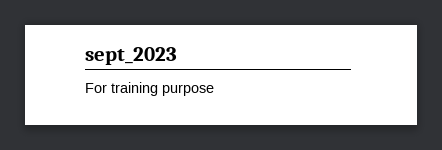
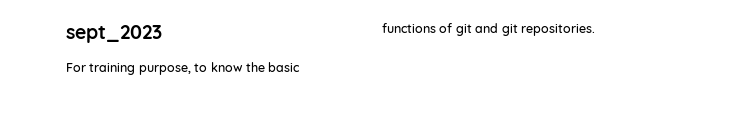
[162,84,214,96] purpose -> [138,62,301,75] [382,23,595,36] purpose, to know the basic functions of git and git repositories.

